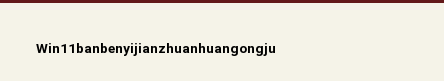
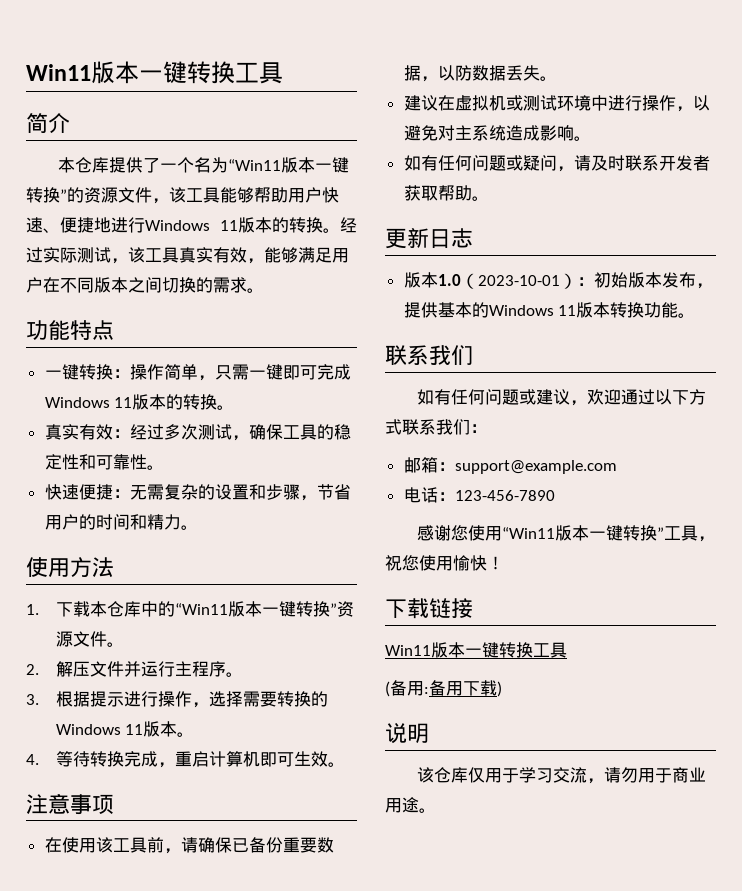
[36,43,276,56] Win11banbenyijianzhuanhuangongju -> [26,61,283,84] [26,113,70,134] [57,157,349,173] [26,187,339,204] [26,217,357,233] [26,247,349,264] [26,277,264,293] [26,320,114,340] [44,364,351,381] [44,394,235,410] [44,424,351,441] [44,454,164,470] [44,484,351,501] [44,514,198,530] [26,557,114,577] [26,601,354,617] [55,631,124,647] [26,661,243,677] [26,691,328,708] [55,721,195,737] [26,751,345,768] [26,793,114,815] [44,837,334,854] [403,65,557,82] [403,95,710,112] [403,125,591,141] [403,155,710,172] [403,185,489,201] [385,228,473,249] [403,272,713,289] [403,302,696,318] [385,345,473,365] [416,389,706,406] [385,419,487,435] [403,457,617,474] [403,487,555,503] [416,525,715,542] [385,555,504,571] [385,598,473,619] [385,642,567,658] [385,680,502,697] [385,723,429,744] [416,767,706,784] [385,797,436,813] Win11版本一键转换工具 // 简介 // 本仓库提供了一个名为“Win11版本一键转换”的资源文件，该工具能够帮助用户快速、便捷地进行Windows 11版本的转换。经过实际测试，该工具真实有效，能够满足用户在不同版本之间切换的需求。 // 功能特点 // 一键转换：操作简单，只需一键即可完成Windows 11版本的转换。 // 真实有效：经过多次测试，确保工具的稳定性和可靠性。 // 快速便捷：无需复杂的设置和步骤，节省用户的时间和精力。 // 使用方法 // 1.下载本仓库中的“Win11版本一键转换”资源文件。 // 2.解压文件并运行主程序。 // 3.根据提示进行操作，选择需要转换的Windows 11版本。 // 4.等待转换完成，重启计算机即可生效。 // 注意事项 // 在使用该工具前，请确保已备份重要数据，以防数据丢失。 // 建议在虚拟机或测试环境中进行操作，以避免对主系统造成影响。 // 如有任何问题或疑问，请及时联系开发者获取帮助。 // 更新日志 // 版本1.0（2023-10-01）：初始版本发布，提供基本的Windows 11版本转换功能。 // 联系我们 // 如有任何问题或建议，欢迎通过以下方式联系我们： // 邮箱：support@example.com // 电话：123-456-7890 // 感谢您使用“Win11版本一键转换”工具，祝您使用愉快！ // 下载链接 // Win11版本一键转换工具 // (备用:备用下载) // 说明 // 该仓库仅用于学习交流，请勿用于商业用途。

